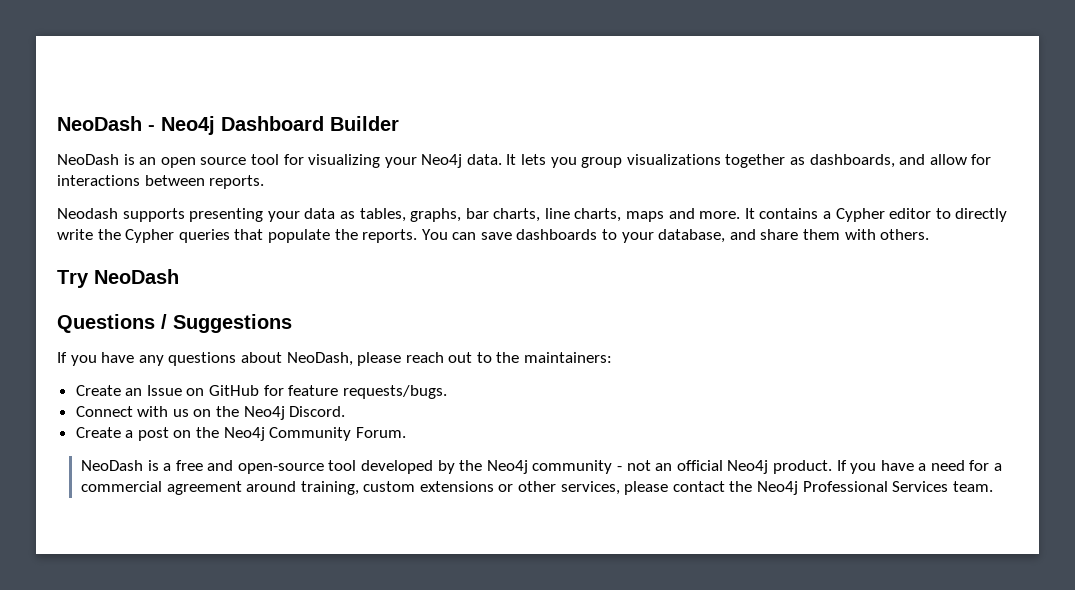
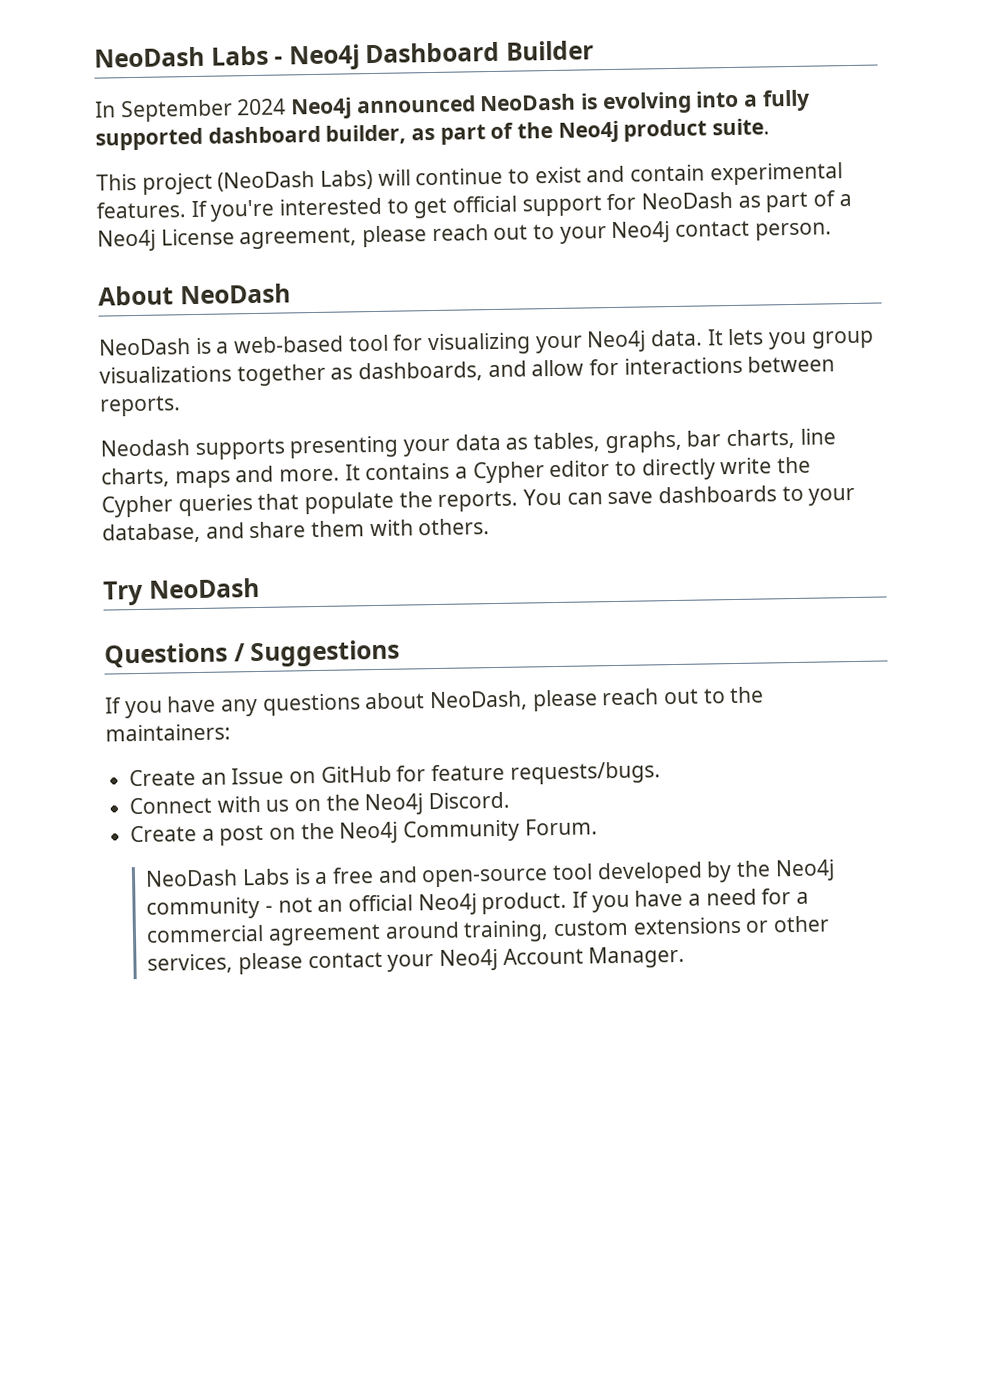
[57,116,142,131] NeoDash -> [94,45,269,68] NeoDash Labs
[57,154,247,168] NeoDash is an open source -> [95,89,810,123] [95,118,771,151] [96,162,843,195] [96,190,852,222] [97,220,832,252] [98,283,291,306] [99,335,345,356] In September 2024 Neo4j announced NeoDash is evolving into a fully supported dashboard builder, as part of the Neo4j product suite. // This project (NeoDash Labs) will continue to exist and contain experimental features. If you're interested to get official support for NeoDash as part of a Neo4j License agreement, please reach out to your Neo4j contact person. // About NeoDash // NeoDash is a web-based
(143, 465) none -> [242,868,291,886] Labs
[729,481,993,495] the Neo4j Professional Services team. -> [387,945,686,972] your Neo4j Account Manager.

